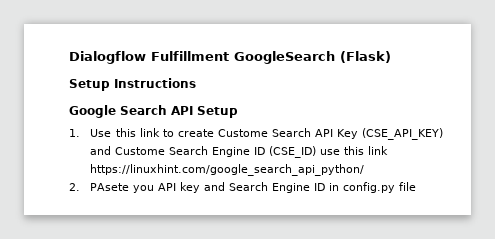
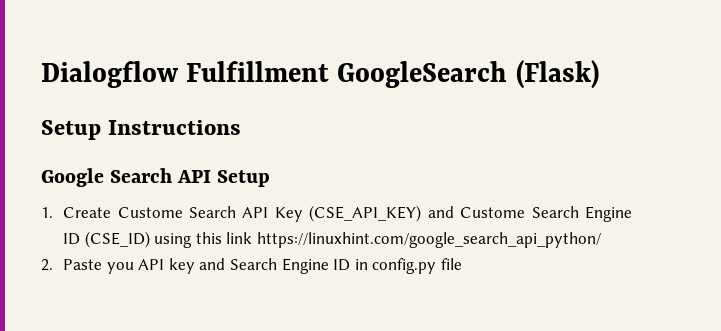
[90,128,214,137] Use this link to create -> [63,207,112,218] Create
[320,149,341,155] use -> [154,233,193,248] using
[90,183,130,191] PAsete -> [63,259,103,270] Paste

